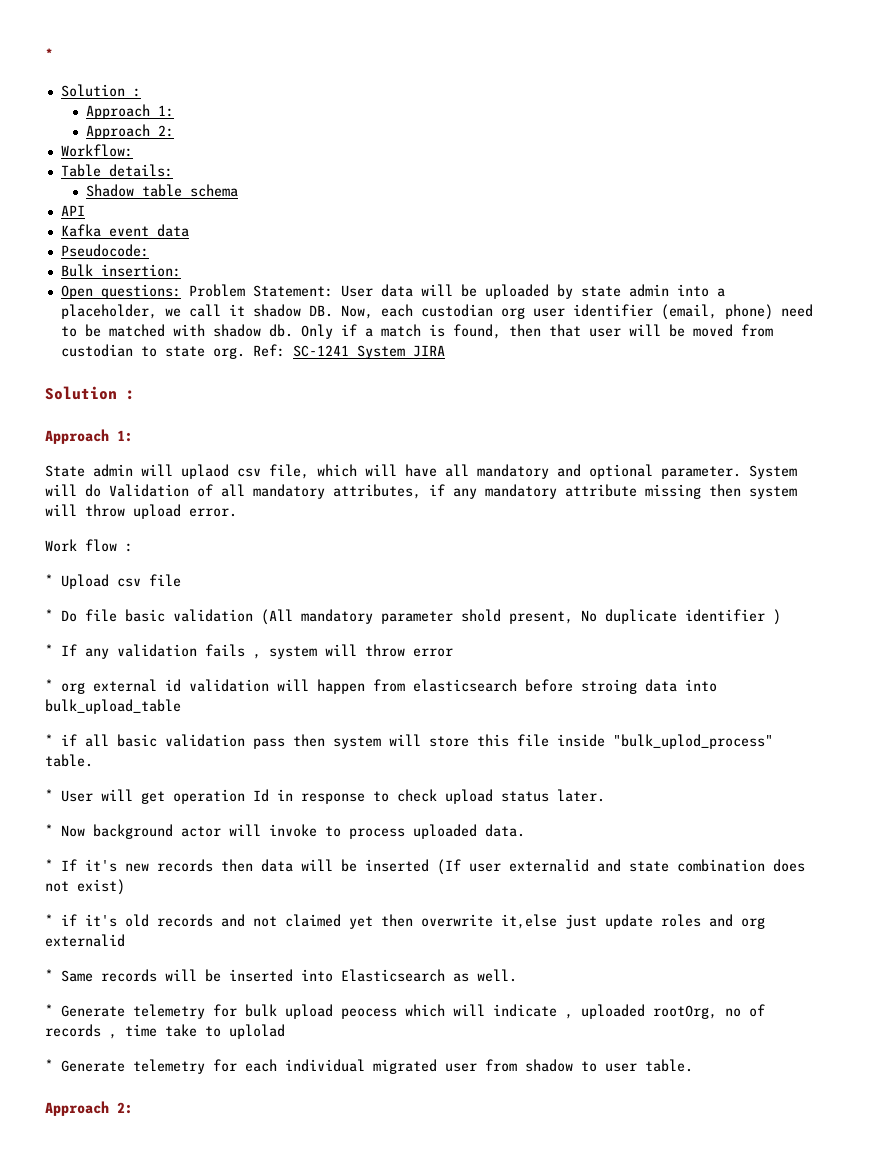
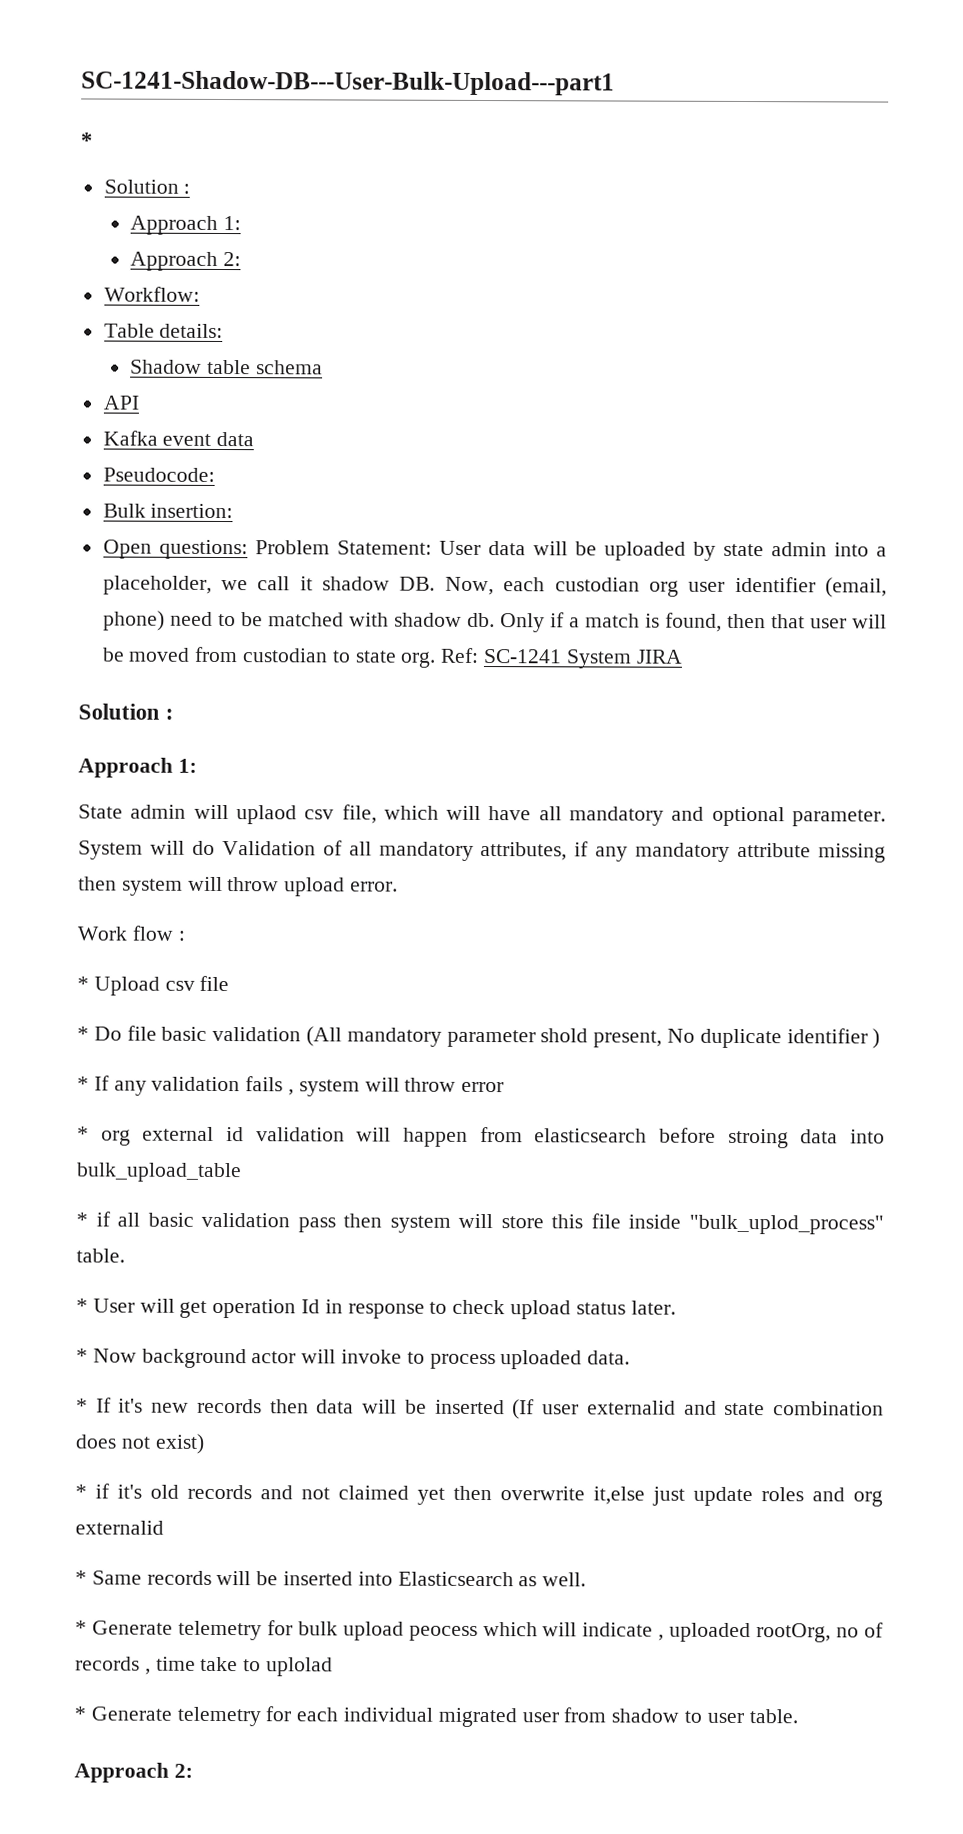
(45, 54) none -> [81,70,615,96] SC-1241-Shadow-DB---User-Bulk-Upload---part1 //

